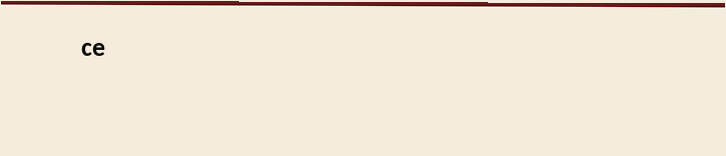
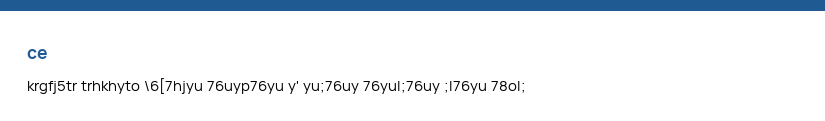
(106, 49) none -> [27,78,527,94] // krgfj5tr trhkhyto \6[7hjyu 76uyp76yu y' yu;76uy 76yul;76uy ;l76yu 78ol;

